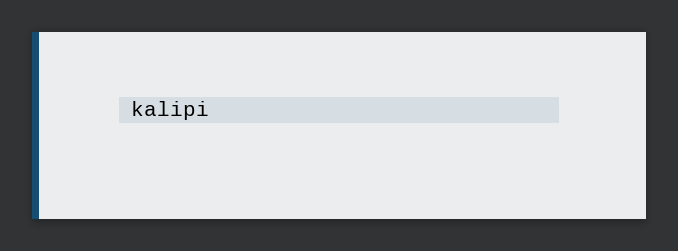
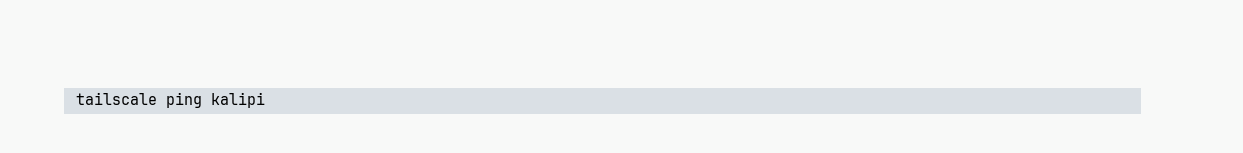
(130, 110) none -> [75,92,202,108] tailscale ping

